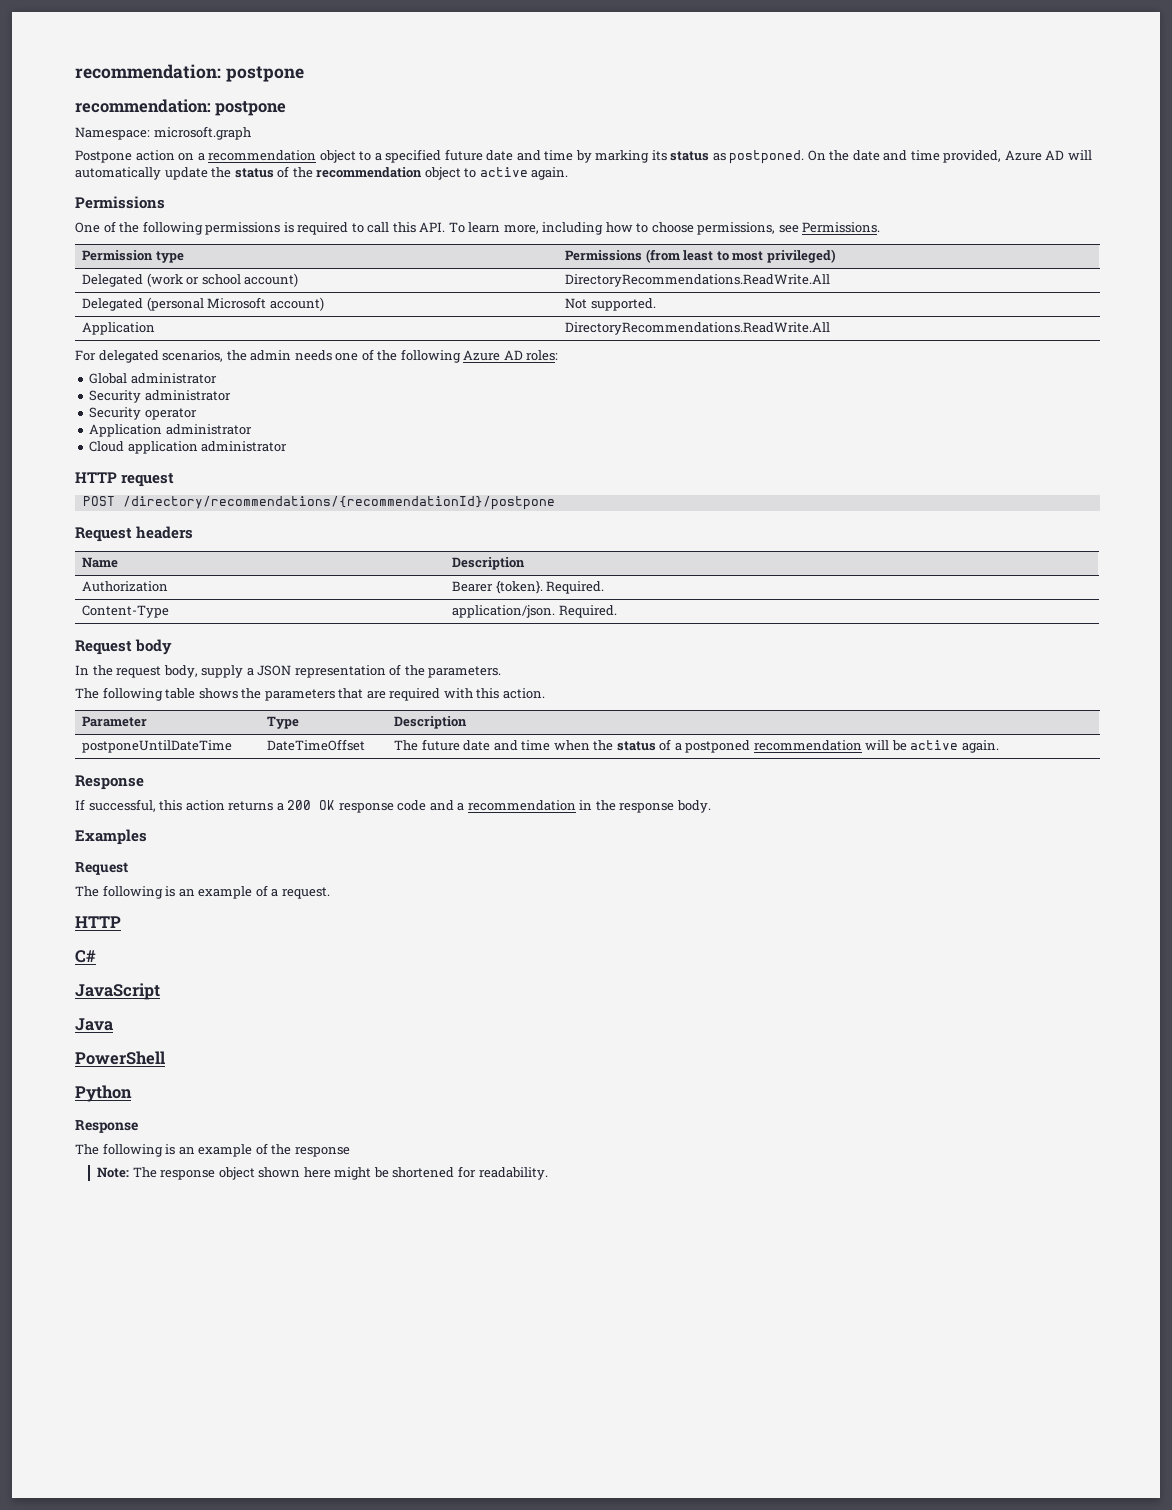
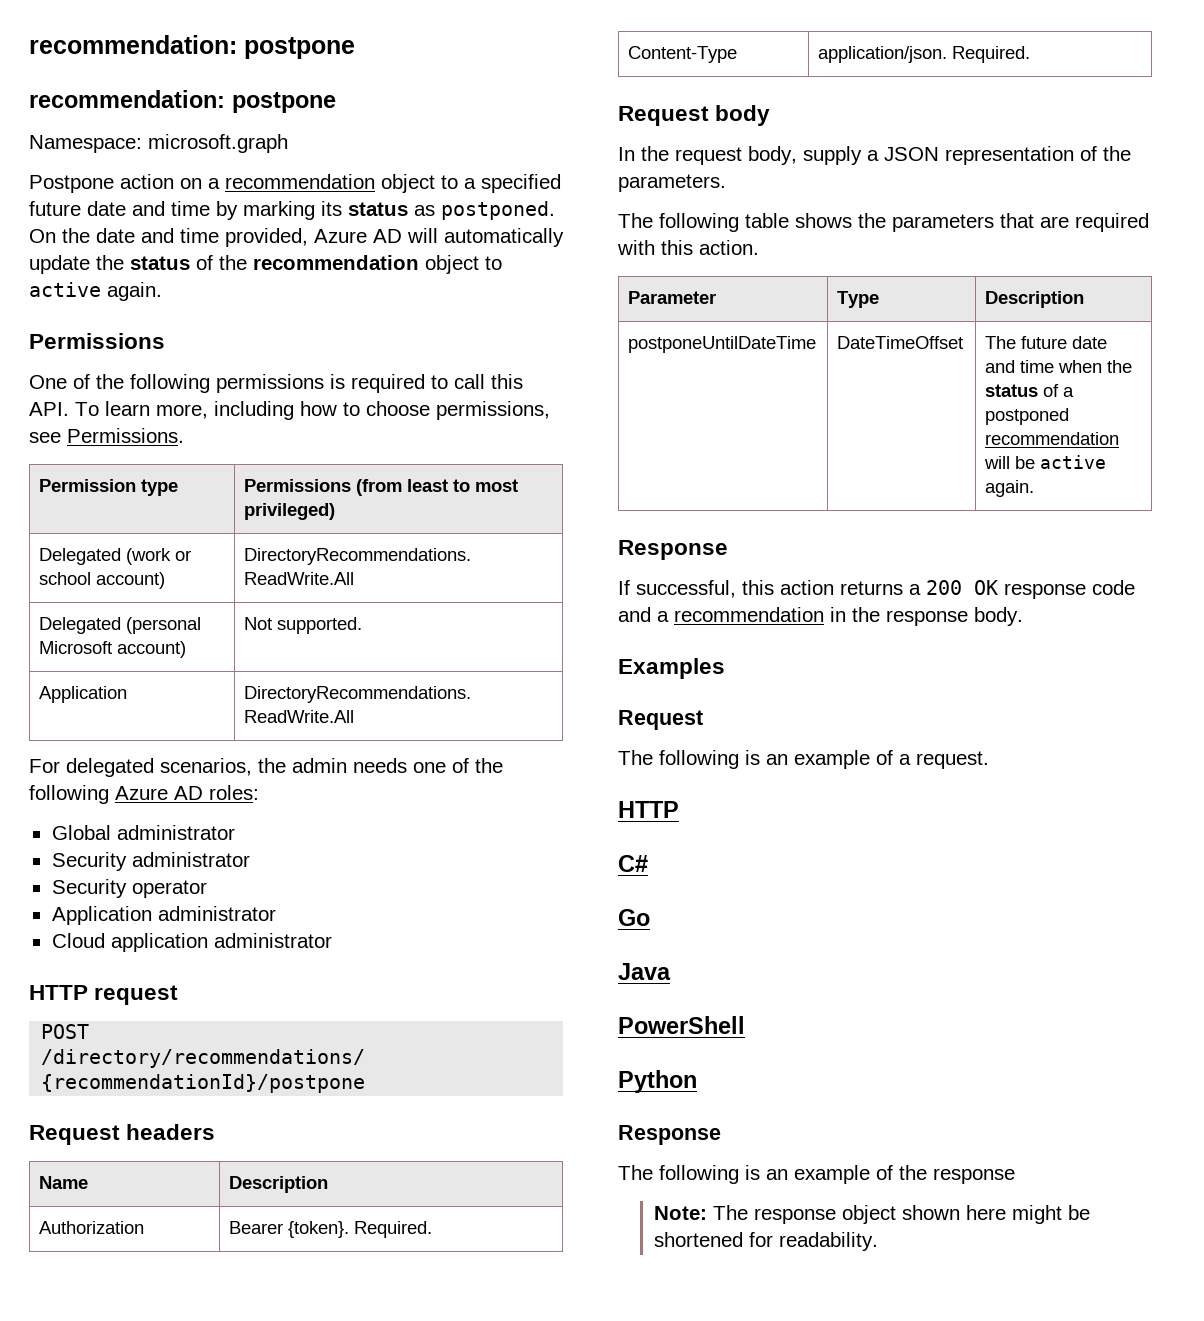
[75,983,160,1000] JavaScript -> [618,909,650,926] Go

